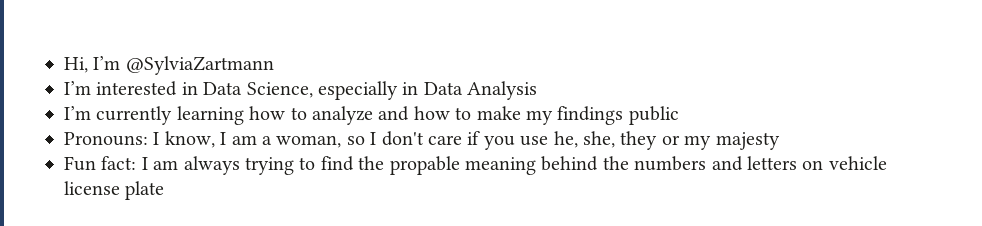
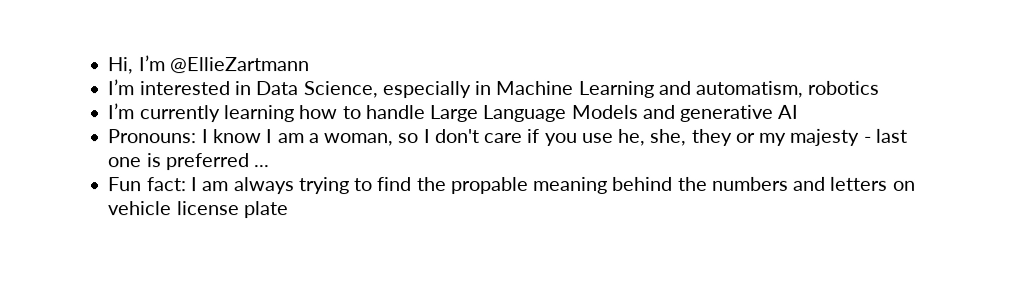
[125,56,274,75] @SylviaZartmann -> [168,57,309,74] @EllieZartmann
[423,81,538,100] Data Analysis -> [495,80,880,98] Machine Learning and automatism, robotics
[312,106,679,125] analyze and how to make my findings public -> [364,104,799,123] handle Large Language Models and generative AI
[164,131,215,148] know, -> [211,129,261,144] know
(780, 141) none -> [862,128,908,143] [108,153,271,171] - last one is preferred ...

